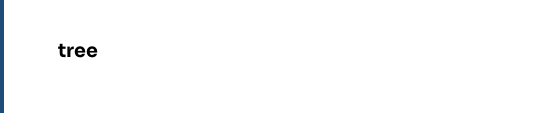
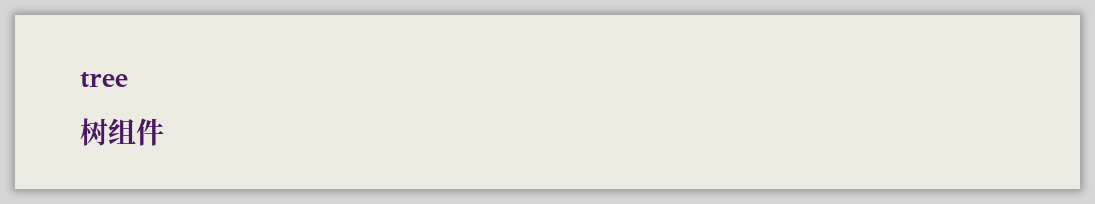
(98, 50) none -> [80,118,164,146] // 树组件

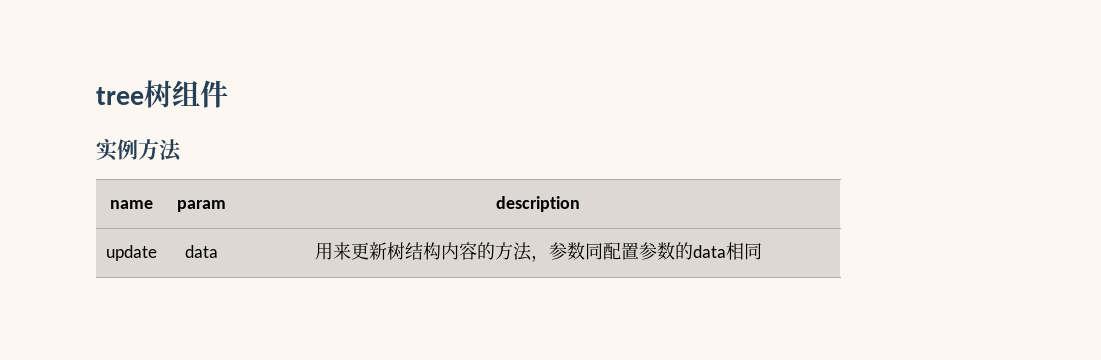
(128, 80) // -> (144, 96) none
(164, 132) none -> [96,139,182,162] [110,200,153,209] [176,200,226,212] [496,196,580,212] [106,245,157,261] [184,245,218,258] [314,242,762,262] // 实例方法 // name | param | description // update | data | 用来更新树结构内容的方法，参数同配置参数的data相同

